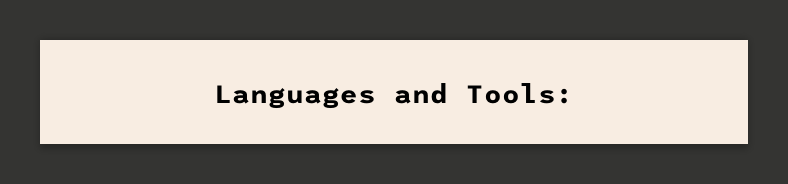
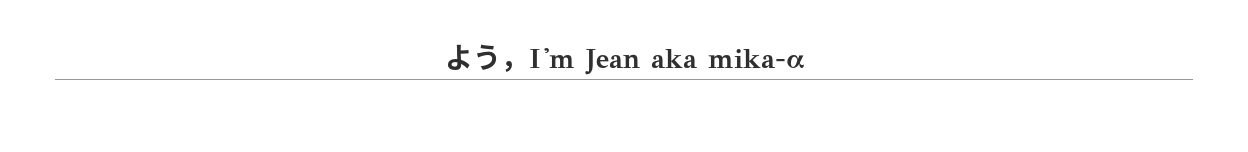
[214,83,574,109] Languages and Tools: -> [444,44,804,75] よう，I'm Jean aka mika-α

